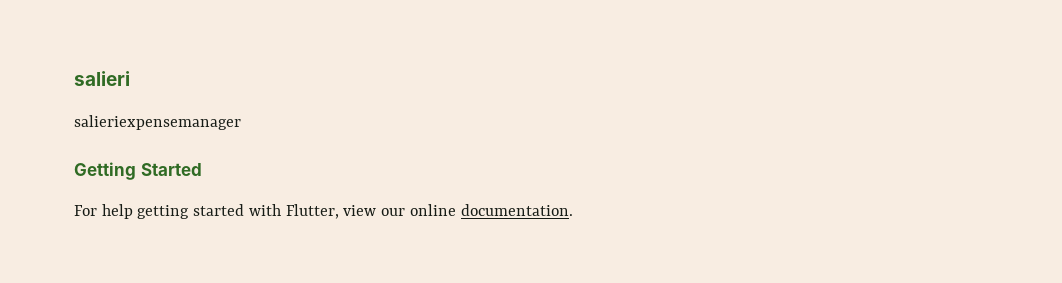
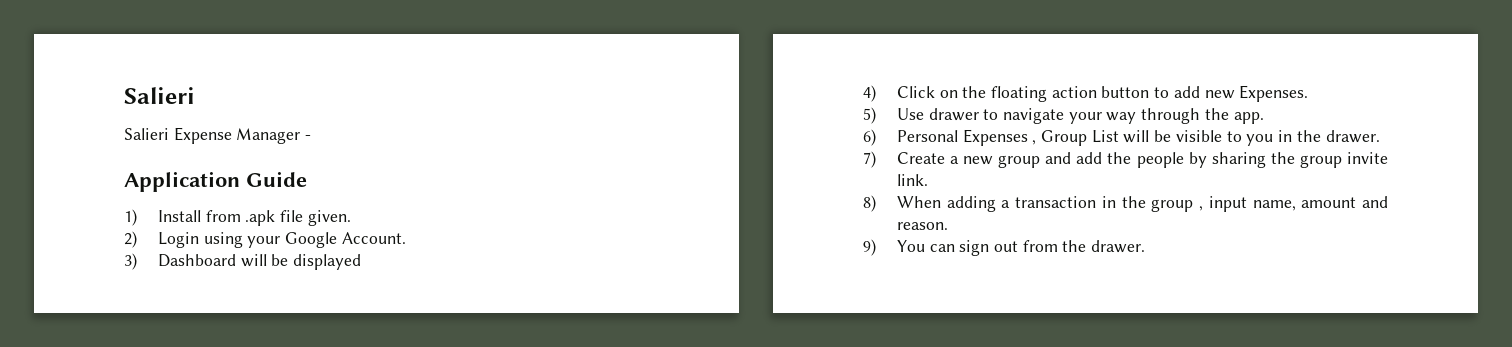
[74,71,130,86] [74,115,241,130] [74,162,202,180] [74,204,573,219] salieri // salieriexpensemanager // Getting Started // For help getting started with Flutter, view our online documentation. -> [124,87,195,104] [124,127,312,144] [124,171,307,192] [124,209,351,226] [124,231,406,248] [124,253,361,270] [863,85,1309,102] [863,107,1264,124] [863,129,1380,146] [863,151,1388,168] [896,174,928,186] [863,195,1389,212] [896,222,948,230] [863,239,1146,256] Salieri // Salieri Expense Manager - // Application Guide // 1) Install from .apk file given. // 2) Login using your Google Account. // 3) Dashboard will be displayed // 4) Click on the floating action button to add new Expenses. // 5) Use drawer to navigate your way through the app. // 6) Personal Expenses , Group List will be visible to you in the drawer. // 7) Create a new group and add the people by sharing the group invite link. // 8) When adding a transaction in the group , input name, amount and reason. // 9) You can sign out from the drawer.

